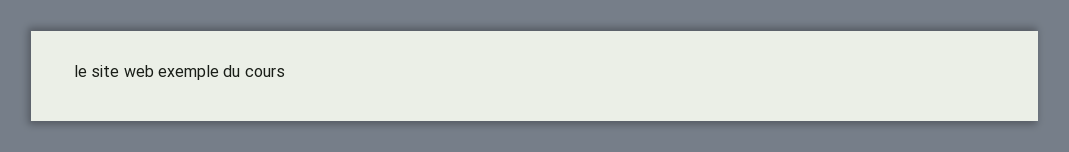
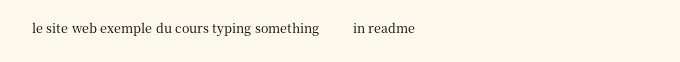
(285, 72) none -> [212,22,416,37] typing something in readme

